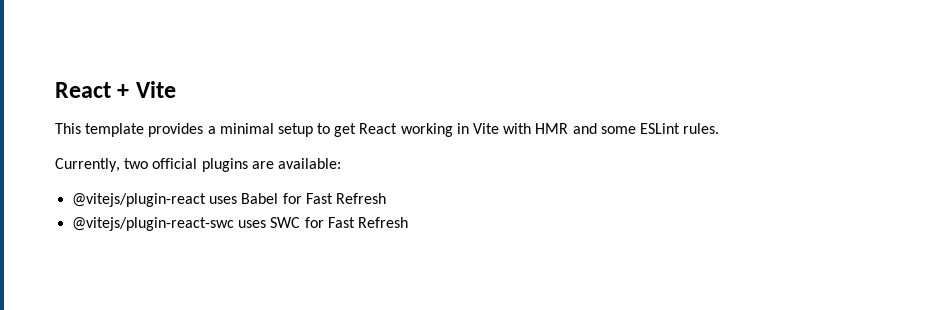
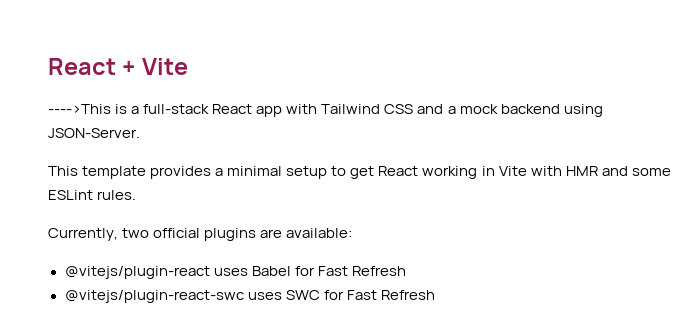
(176, 89) none -> [48,104,603,117] [48,128,140,138] // ---->This is a full-stack React app with Tailwind CSS and a mock backend using JSON-Server.

